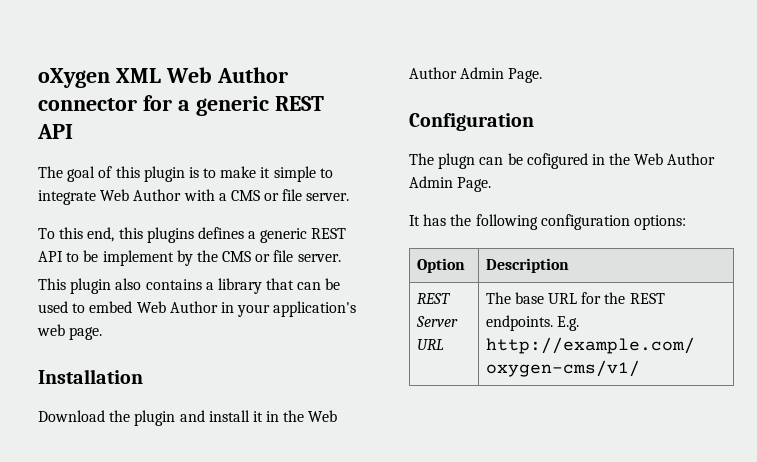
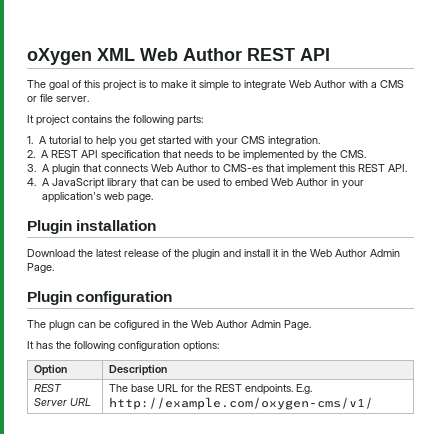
[38,95,269,116] connector for a generic -> (242, 54) none
[143,166,185,182] plugin -> [103,80,137,91] project
[38,227,347,243] [38,251,63,262] To this end, this plugins defines a generic REST API -> [27,115,203,126] [27,136,321,147] [27,150,213,161] It project contains the following parts: // 1. A tutorial to help you get started with your CMS integration. // 2. A REST API specification that needs
[102,250,174,266] implement -> [242,150,304,161] implemented
[222,250,341,262] [38,278,214,294] CMS or file server. // This plugin also contains a -> [339,150,366,158] [27,164,407,175] [27,178,105,189] CMS. // 3. A plugin that connects Web Author to CMS-es that implement this REST API. // 4. A JavaScript
[38,369,143,384] Installation -> [27,220,157,234] Plugin installation
(131, 416) none -> [96,249,189,257] latest release of the
[409,113,534,131] Configuration -> [27,291,173,305] Plugin configuration

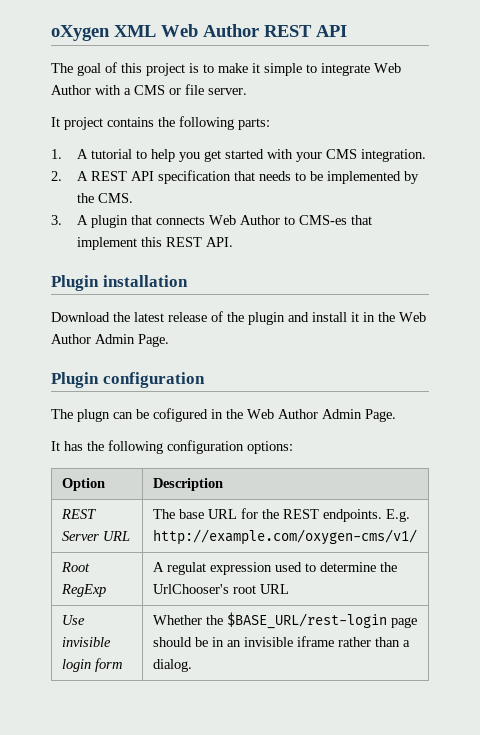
[27,178,364,189] [41,192,153,203] // 4. A JavaScript library that can be used to embed Web Author in your application's web page. -> (233, 242) none
(373, 403) none -> [60,562,90,572] [60,584,106,597] [152,562,397,575] [152,584,289,594] [61,615,85,625] [61,637,111,647] [61,658,122,672] [152,612,417,629] [152,636,410,647] [152,659,192,672] // Root RegExp | A regulat expression used to determine the UrlChooser's root URL // Use invisible login form | Whether the $BASE_URL/rest-login page should be in an invisible iframe rather than a dialog.

